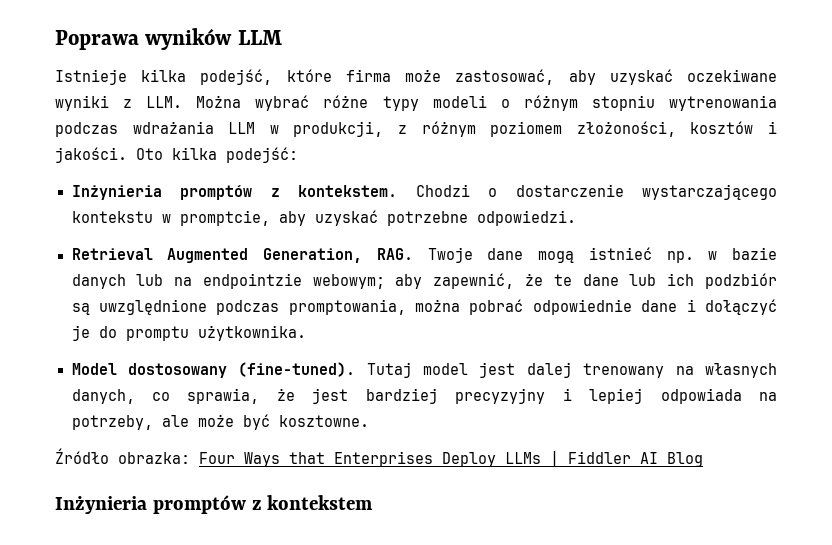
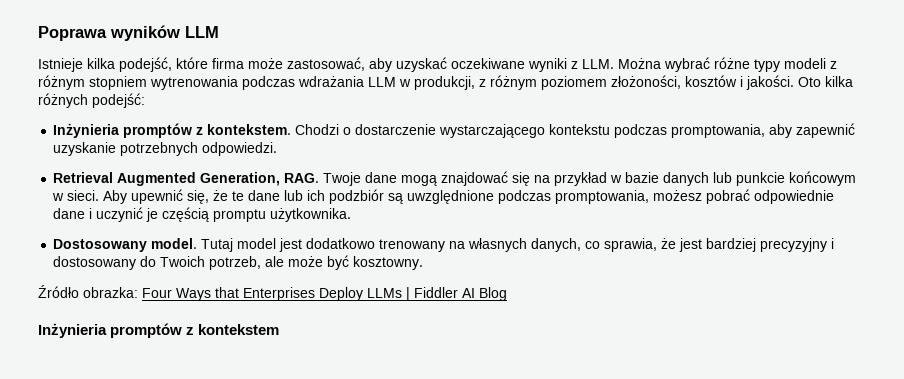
[500,95,655,111] o różnym stopniu -> [830,61,837,69] [38,75,147,90] z różnym stopniem
(217, 153) none -> [38,93,88,108] różnych
[161,210,468,226] w promptcie, aby uzyskać potrzebne -> [614,123,856,138] [53,142,199,156] podczas promptowania, aby zapewnić uzyskanie potrzebnych
[588,247,777,263] [71,273,515,289] istnieć np. w bazie danych lub na endpointzie webowym; aby zapewnić, -> [441,171,857,186] [52,189,210,204] znajdować się na przykład w bazie danych lub punkcie końcowym w sieci. Aby upewnić się,
[415,299,461,312] można -> [653,190,703,201] możesz
[705,299,778,315] [71,325,117,341] dołączyć je do -> [96,207,210,222] uczynić je częścią
[71,362,356,378] Model dostosowany (fine-tuned). -> [53,238,198,252] Dostosowany model.
[526,362,572,378] dalej -> [306,238,376,249] dodatkowo
[589,388,778,404] [71,415,153,430] lepiej odpowiada na potrzeby, -> [53,256,262,270] dostosowany do Twoich potrzeb,
[278,415,369,427] kosztowne. -> [353,256,424,270] kosztowny.

